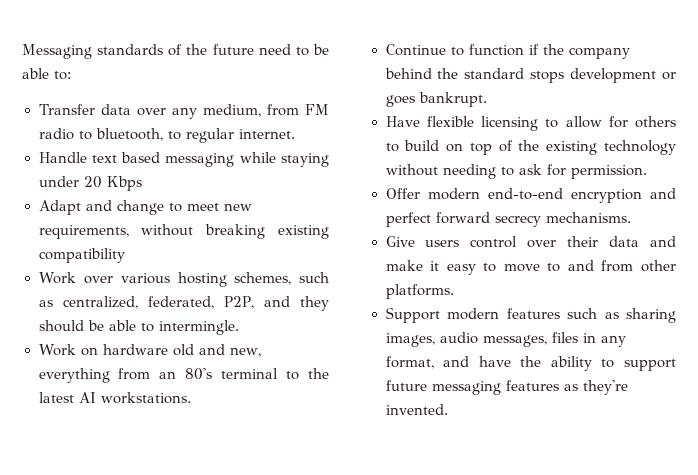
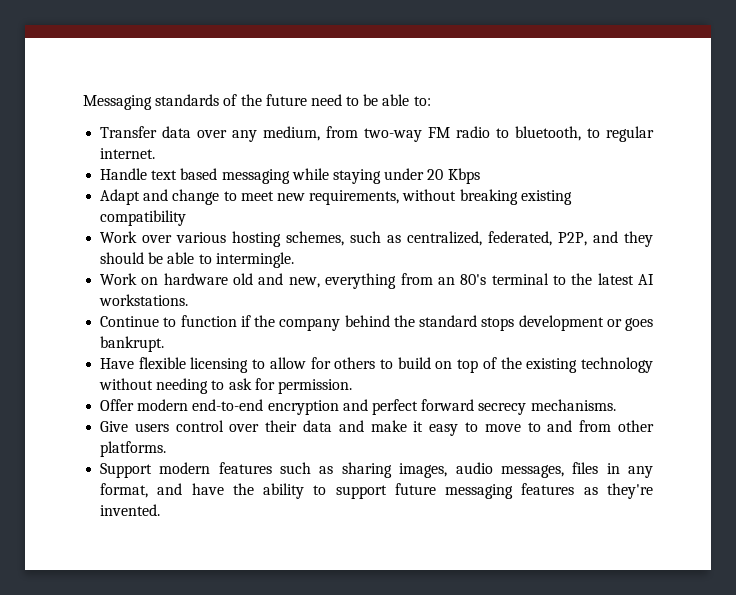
(300, 110) none -> [364,128,423,142] two-way

